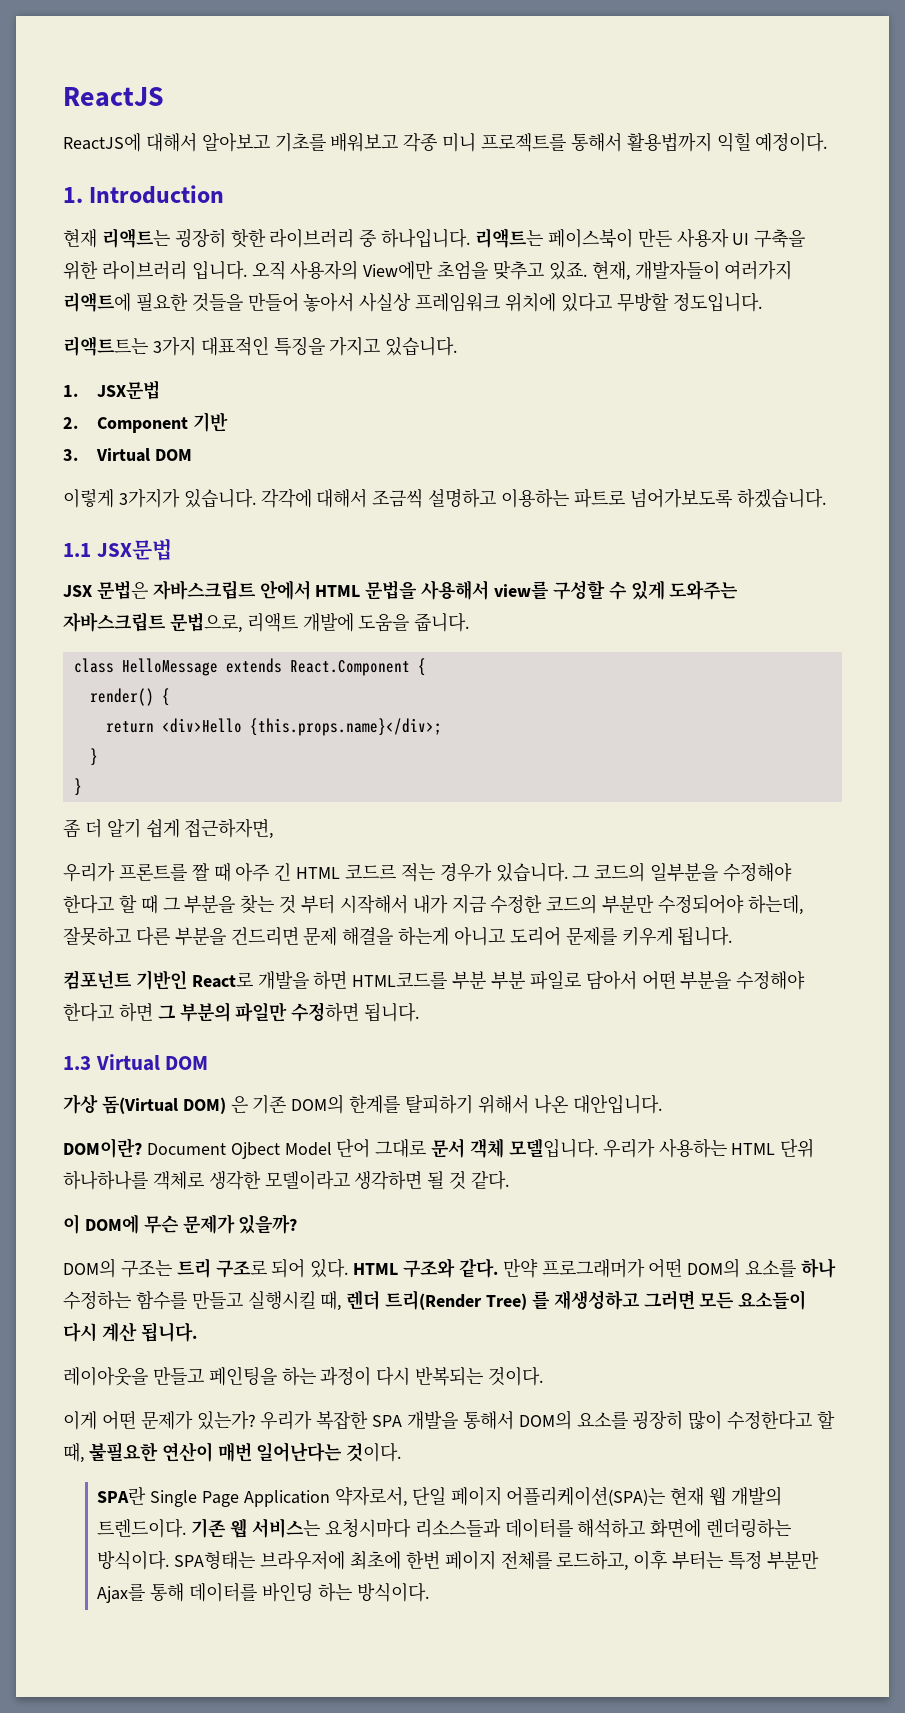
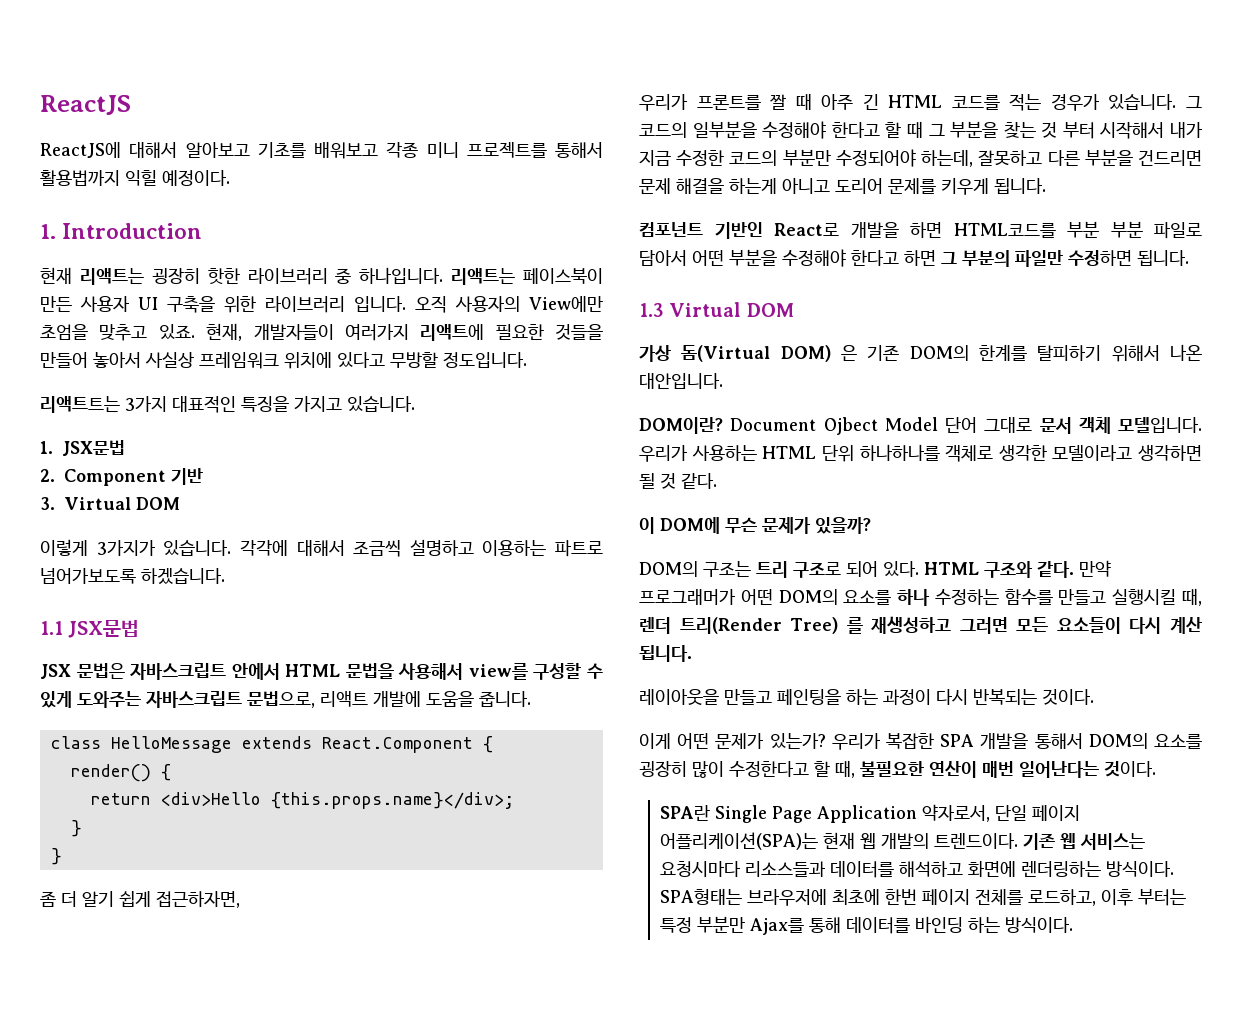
[345,864,397,879] 코드르 -> [951,95,1000,110] 코드를

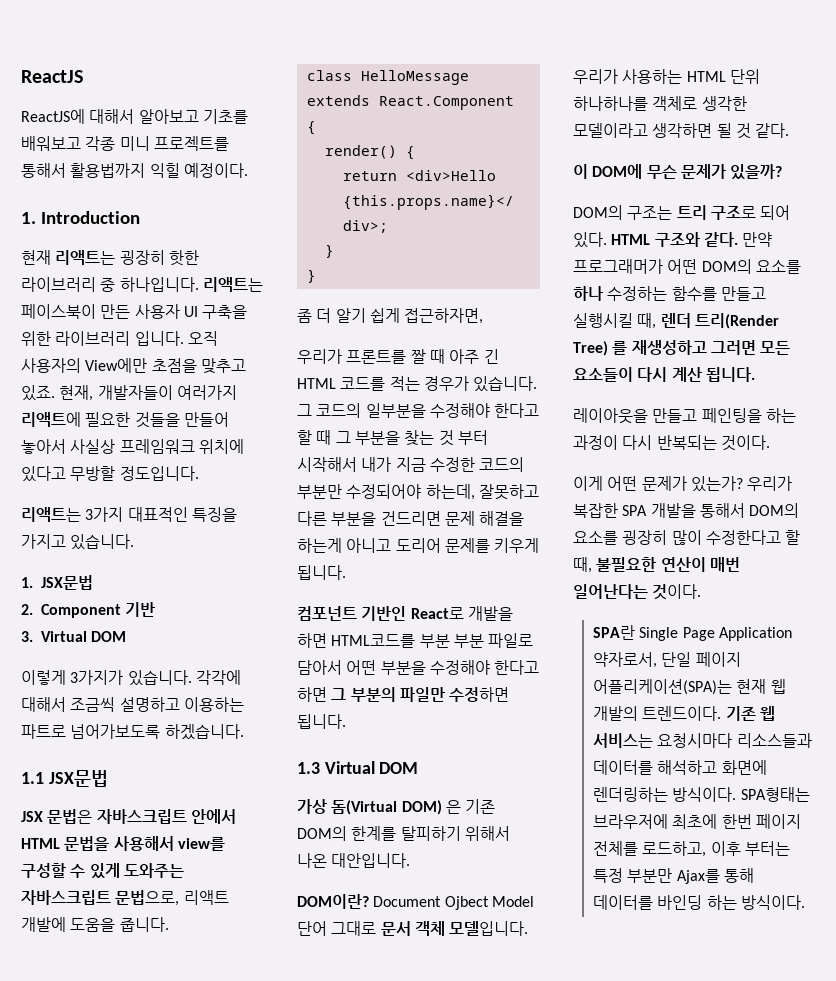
[40,324,88,340] 초엄을 -> [151,358,197,373] 초점을
[40,396,120,413] 리액트트는 -> [21,507,81,522] 리액트는

